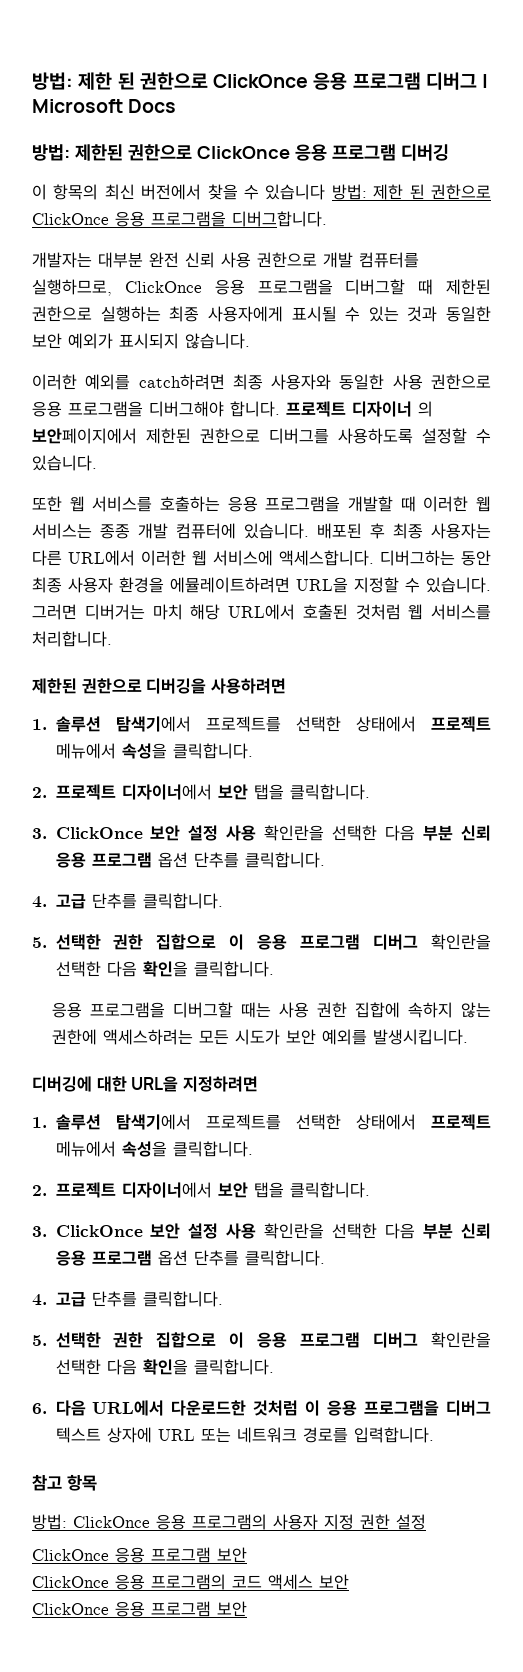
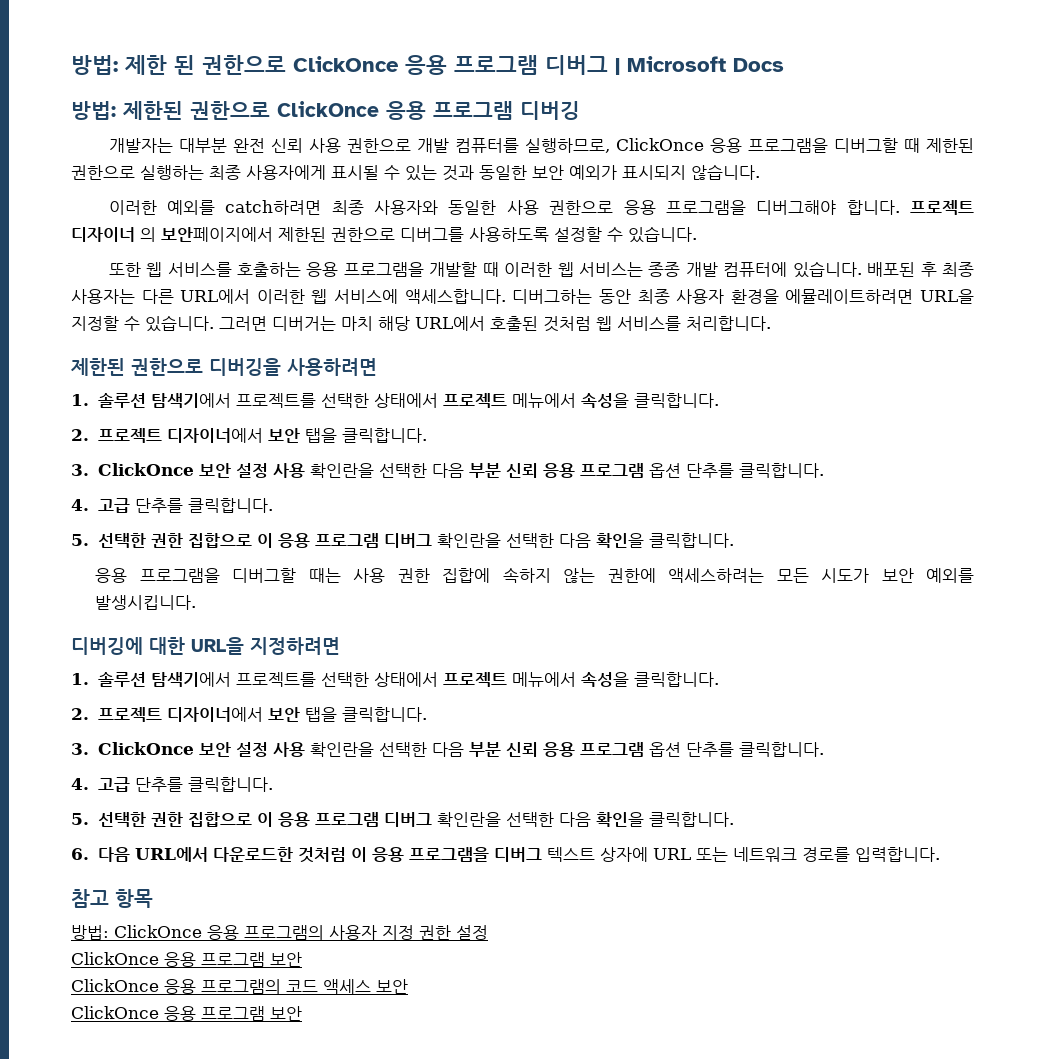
[32,184,491,200] [32,211,327,227] // 이 항목의 최신 버전에서 찾을 수 있습니다 방법: 제한 된 권한으로 ClickOnce 응용 프로그램을 디버그합니다. -> (580, 110) none

